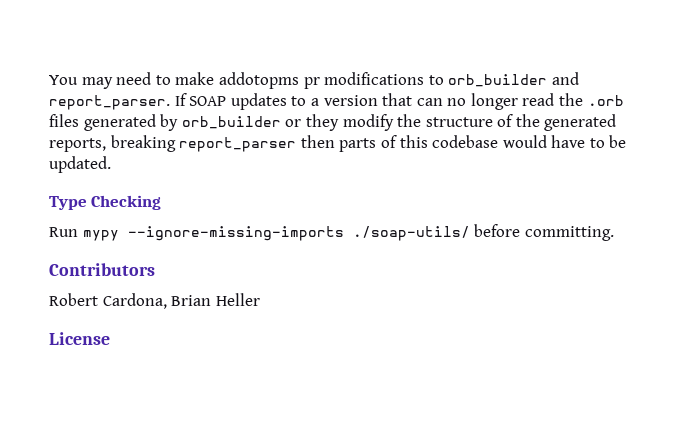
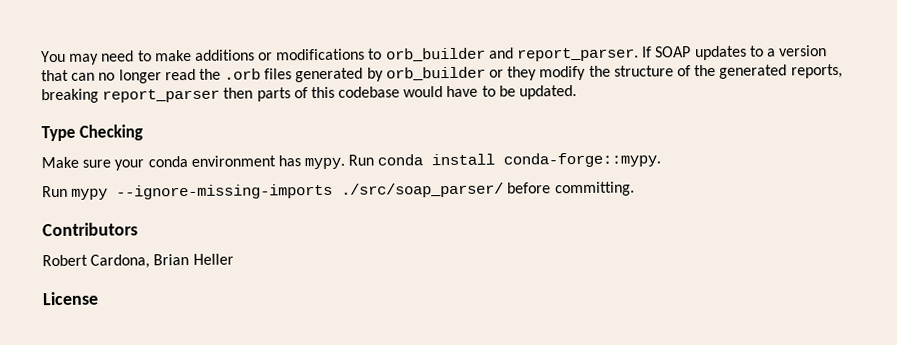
[218,72,320,89] addotopms pr -> [194,49,274,61] additions or
(162, 202) none -> [41,152,662,171] // Make sure your conda environment has mypy. Run conda install conda-forge::mypy.
[352,226,470,241] ./soap-utils/ -> [341,182,505,198] ./src/soap_parser/

